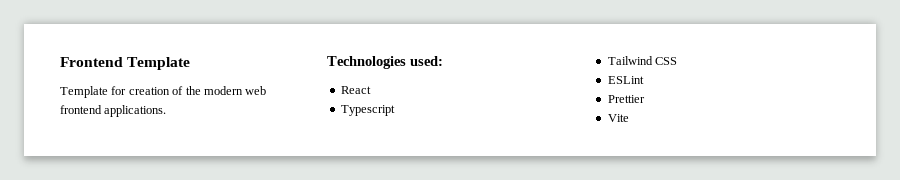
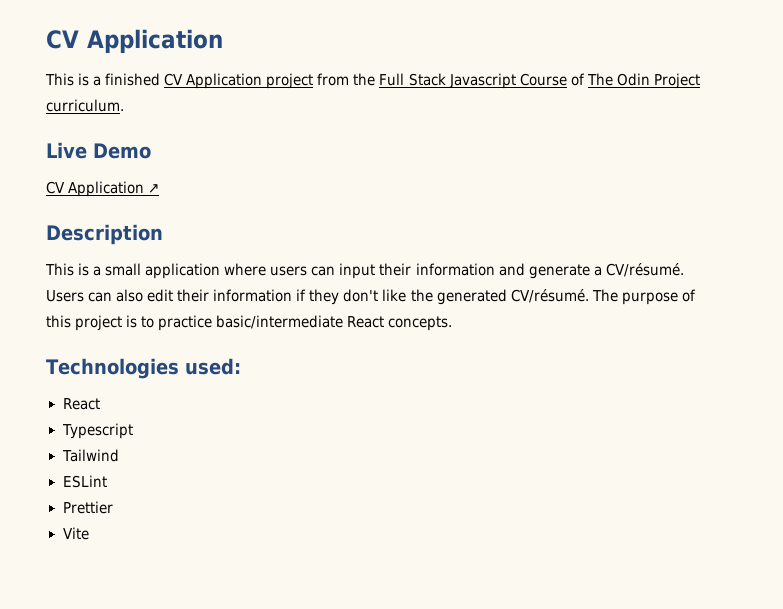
[60,57,191,70] [60,86,267,98] [60,105,167,117] Frontend Template // Template for creation of the modern web frontend applications. -> [46,29,223,53] [45,73,700,89] [46,99,124,112] [46,142,151,159] [46,181,160,197] [46,224,163,245] [45,263,684,279] [46,289,696,305] [46,315,453,331] CV Application // This is a finished CV Application project from the Full Stack Javascript Course of The Odin Project curriculum. // Live Demo // CV Application ↗ // Description // This is a small application where users can input their information and generate a CV/résumé. Users can also edit their information if they don't like the generated CV/résumé. The purpose of this project is to practice basic/intermediate React concepts.
[655,57,678,65] CSS -> (120, 455) none

